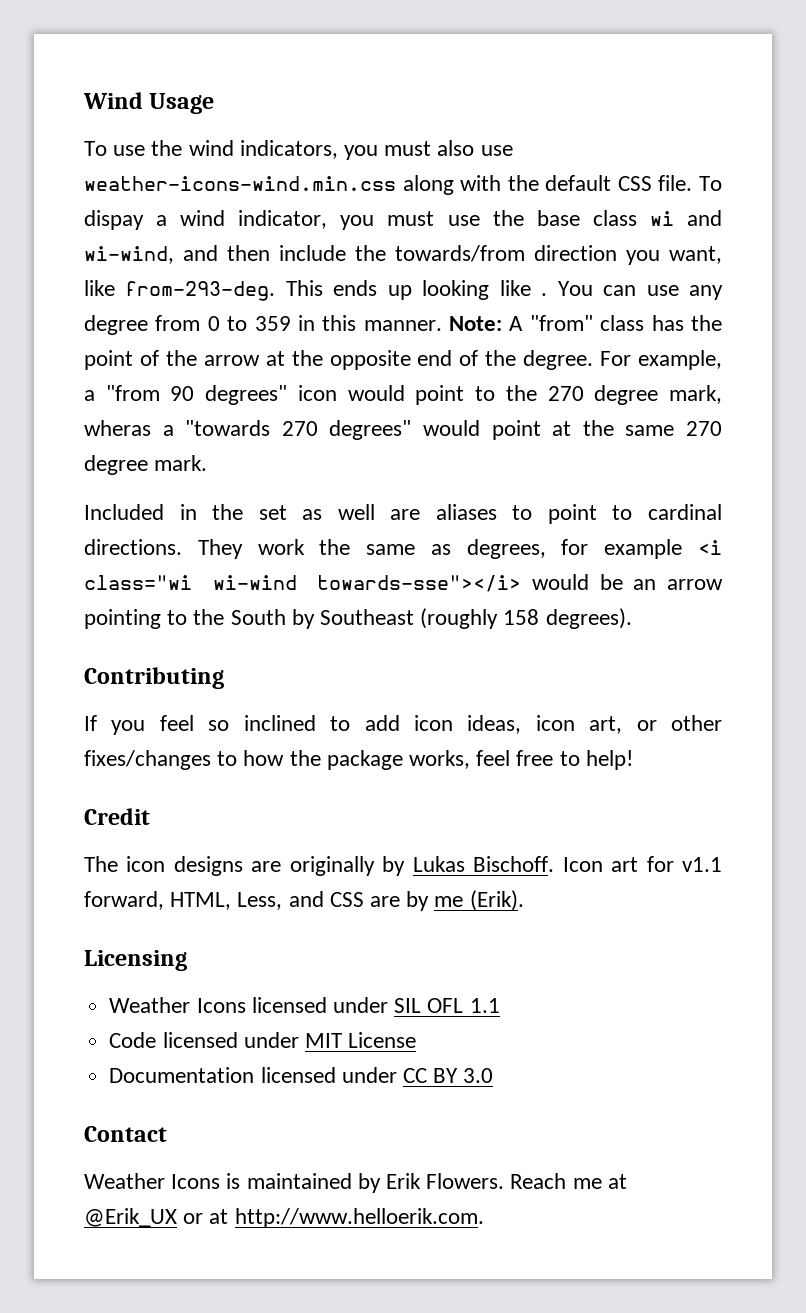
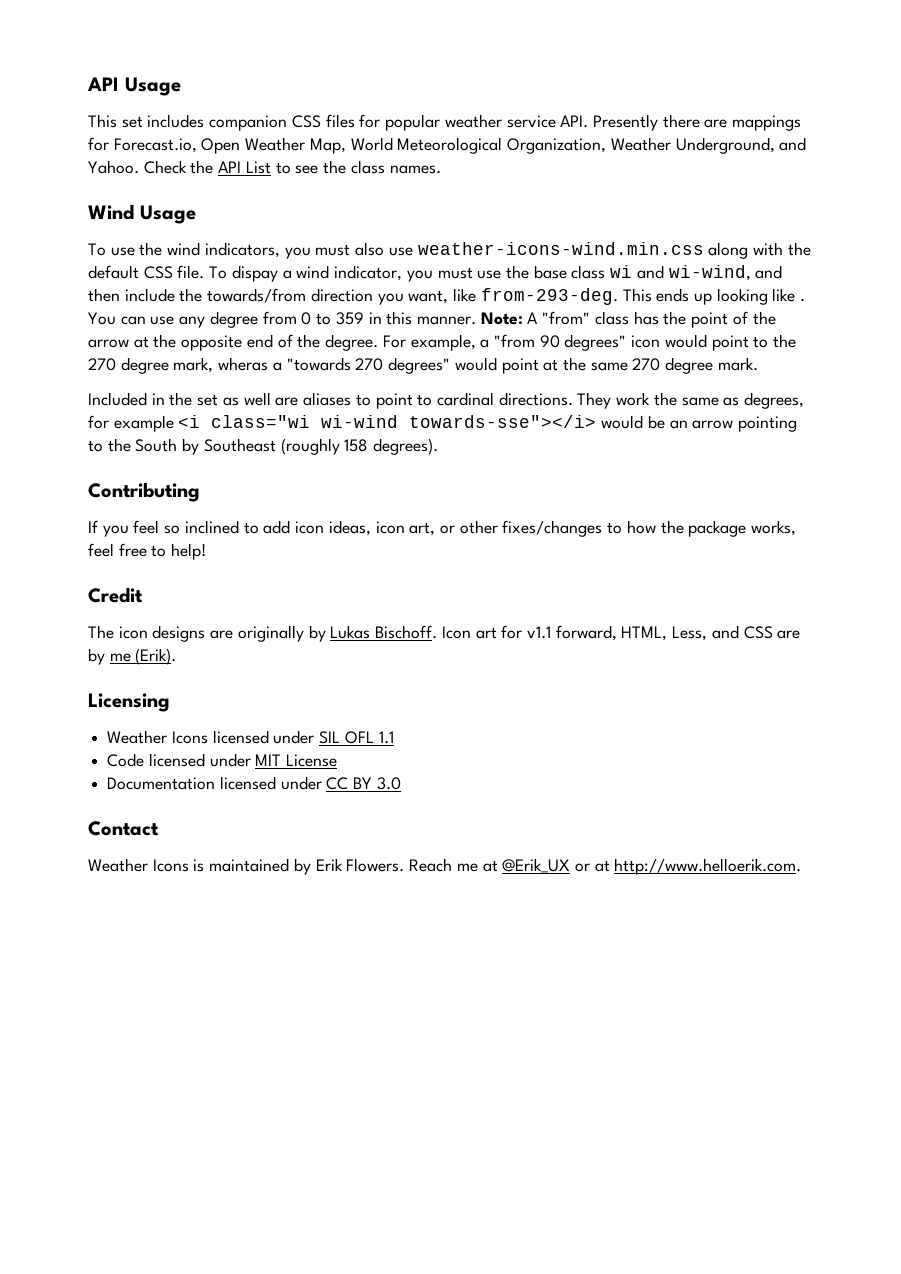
(83, 100) none -> [87,77,181,96] [88,114,802,131] [88,137,807,154] [88,160,441,174] API Usage // This set includes companion CSS files for popular weather service API. Presently there are mappings for Forecast.io, Open Weather Map, World Meteorological Organization, Weather Underground, and Yahoo. Check the API List to see the class names. //

